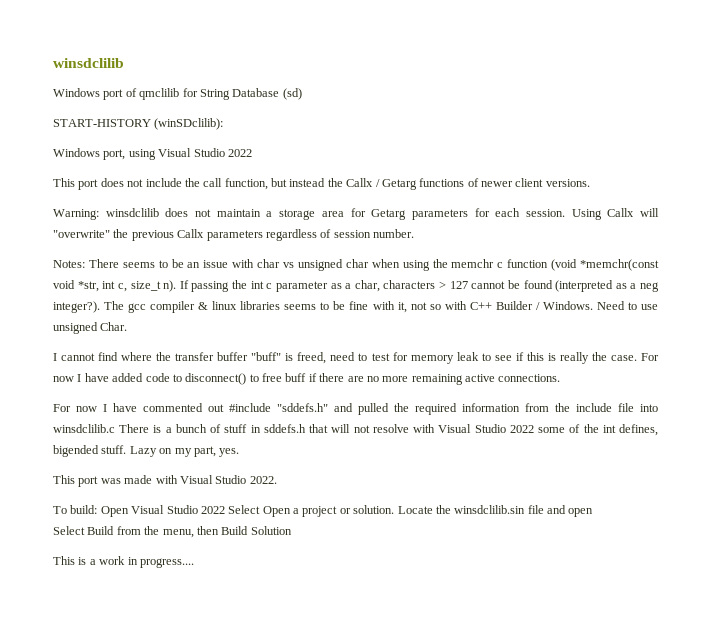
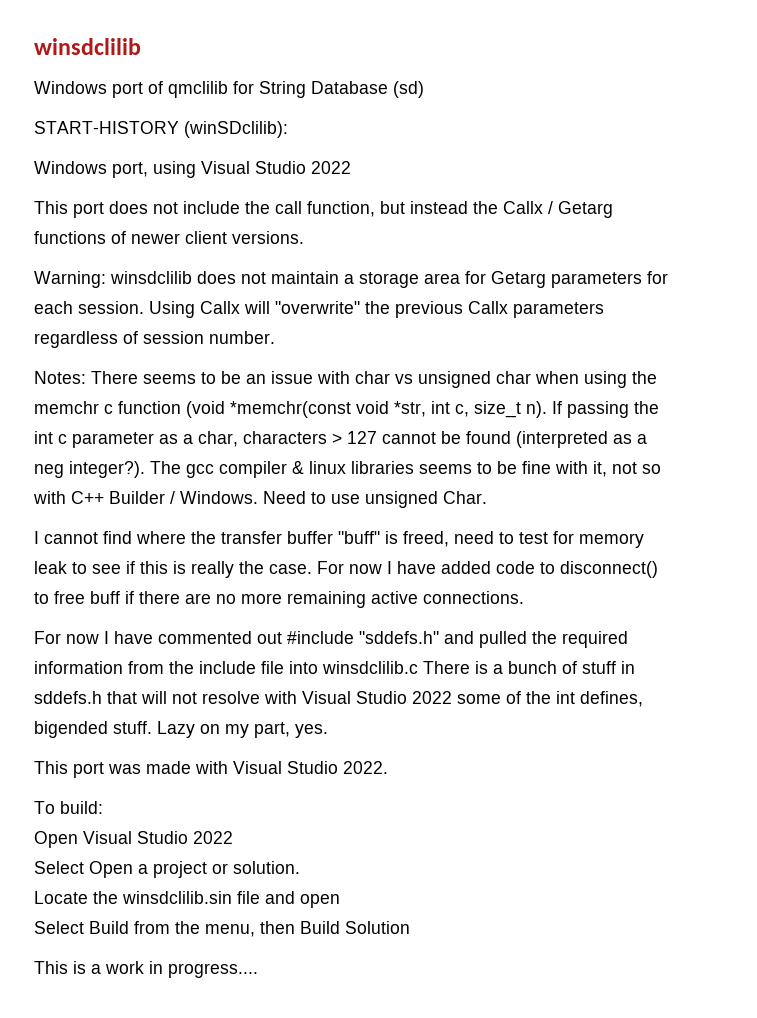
(98, 509) none -> (103, 807) //
(225, 510) none -> (233, 837) //
(395, 509) none -> (300, 867) //

